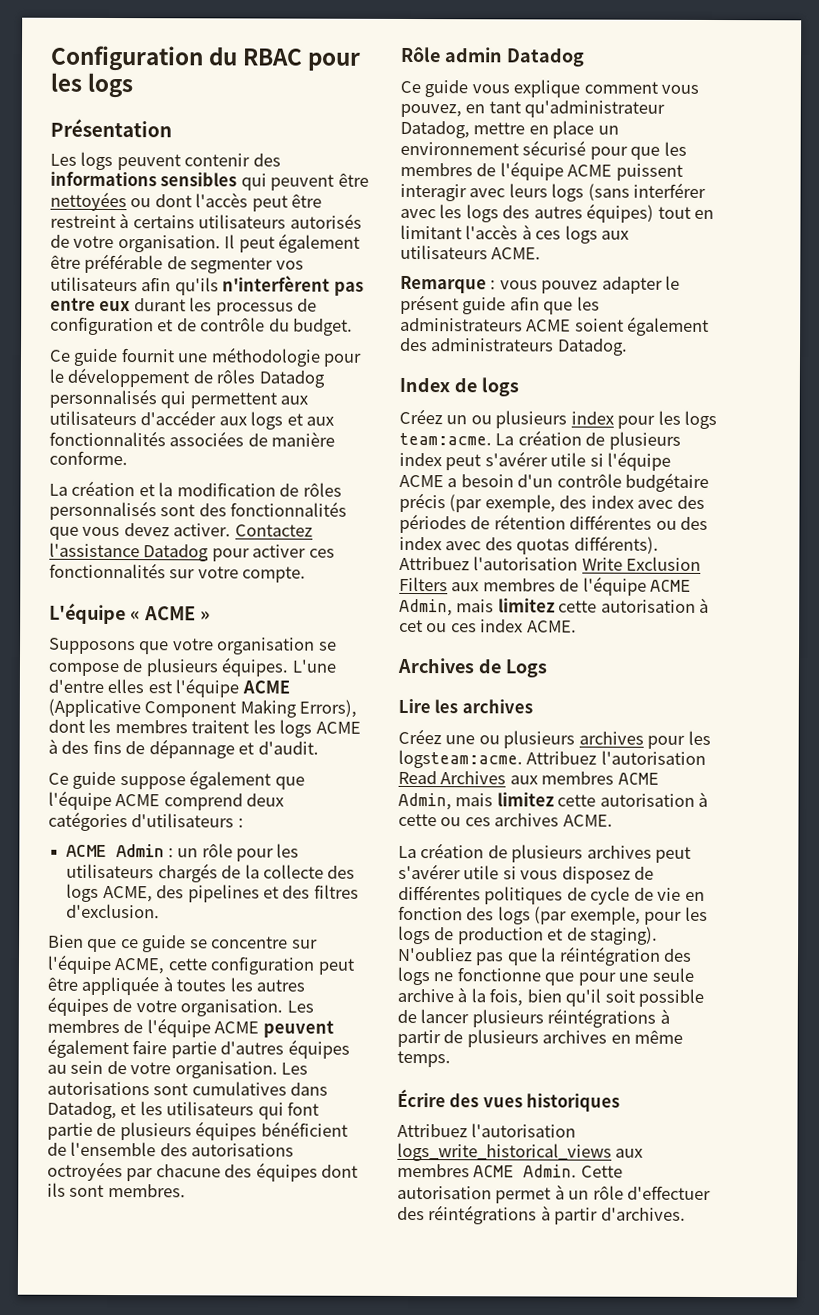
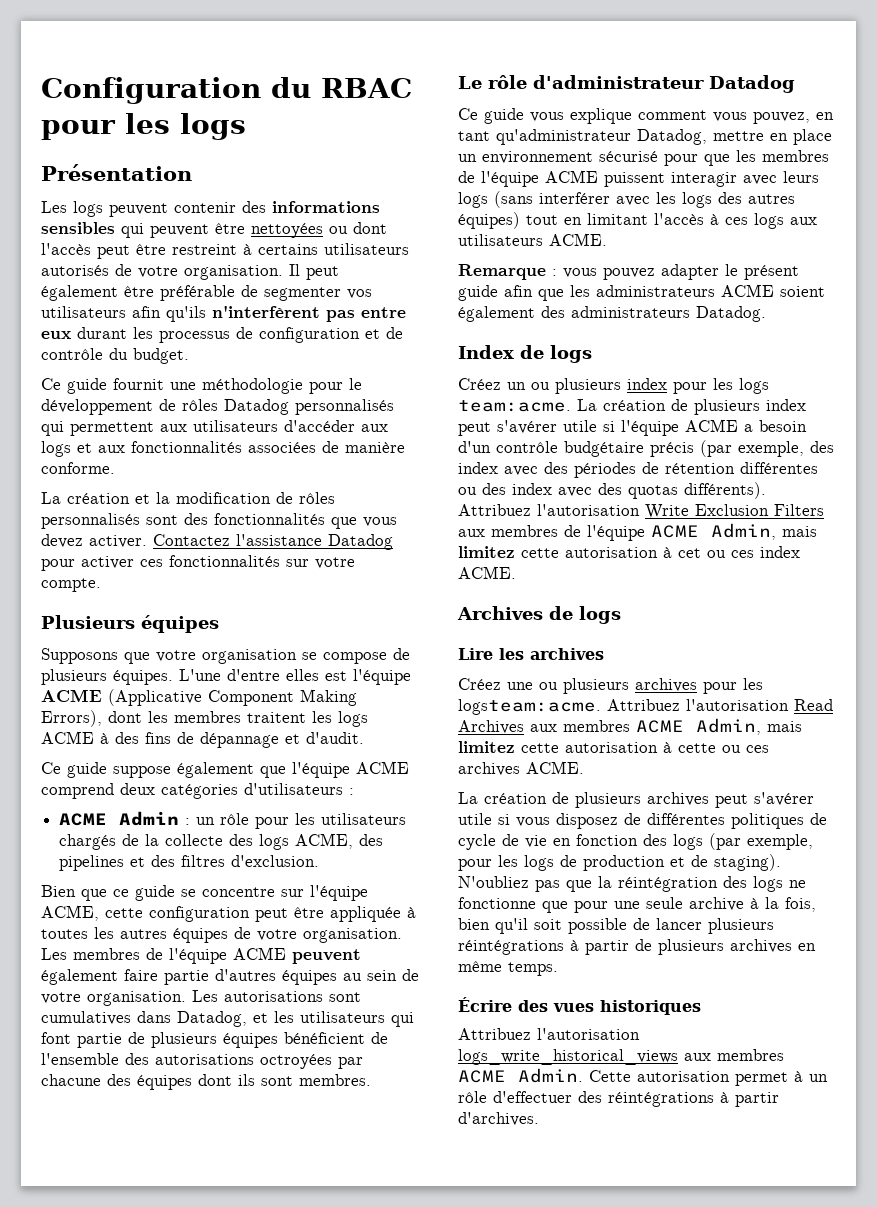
[49,602,211,625] L'équipe « ACME » -> [41,615,219,633] Plusieurs équipes
[400,46,503,63] Rôle admin -> [458,75,704,89] Le rôle d'administrateur
[504,659,547,678] Logs -> [579,606,621,624] logs

